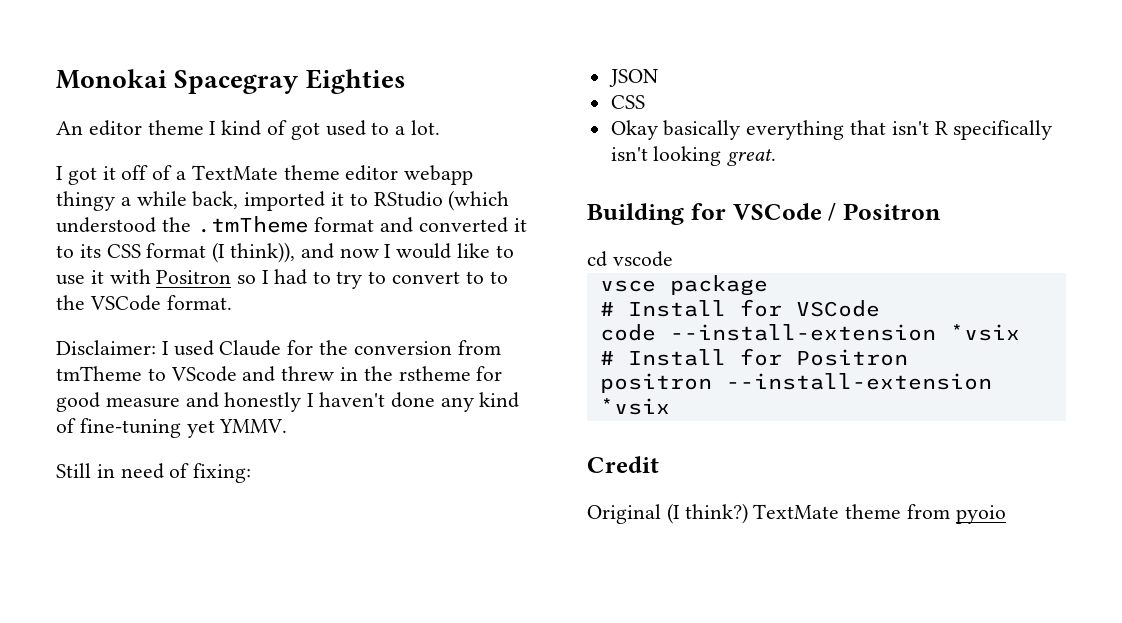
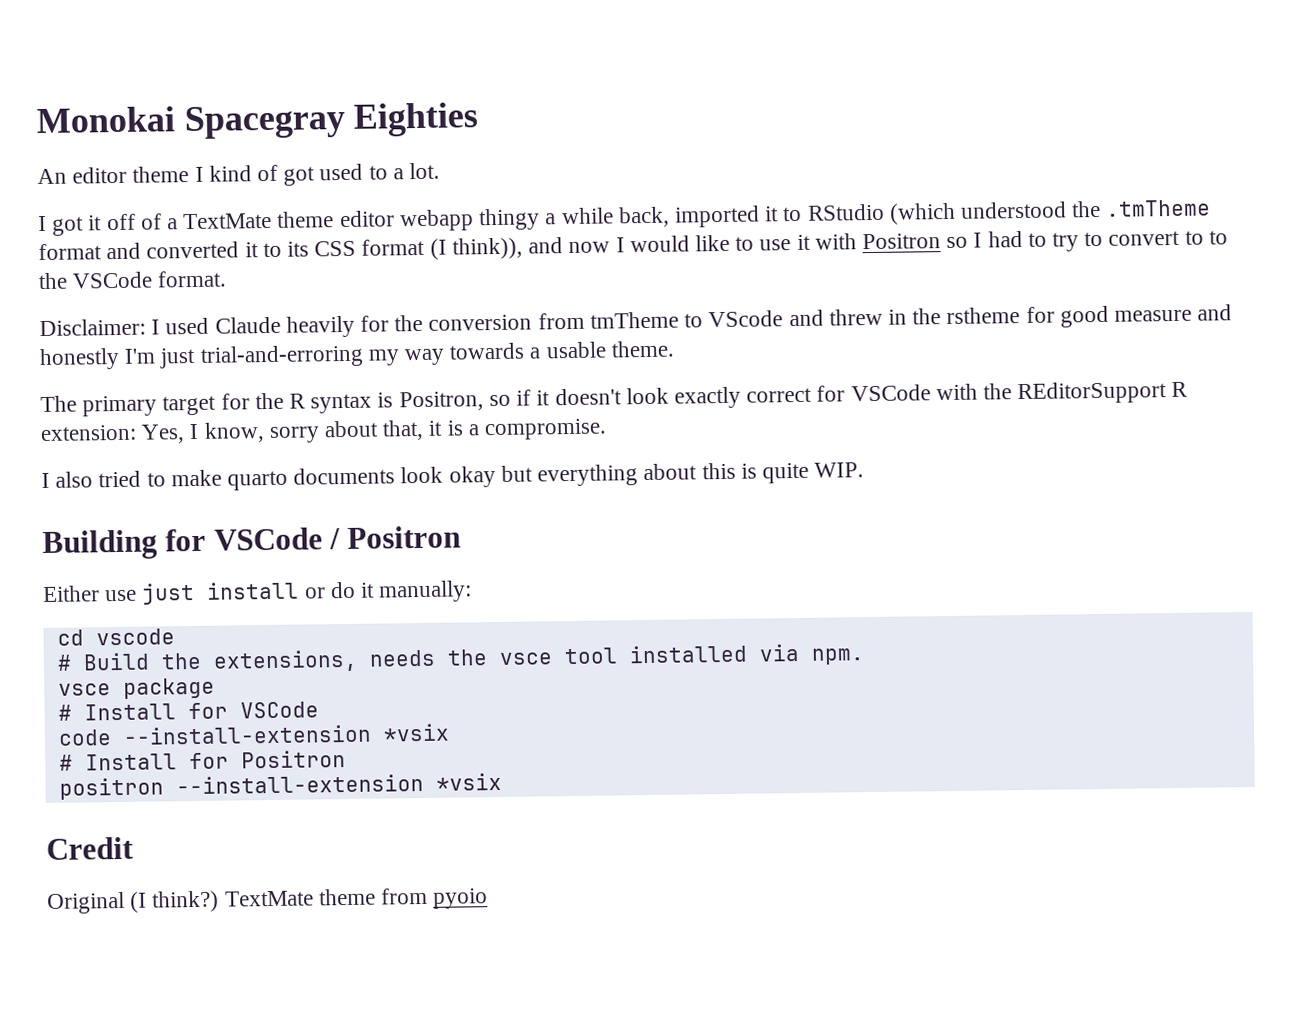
(282, 348) none -> [285,315,355,338] heavily
[307,392,520,412] [56,418,288,438] [56,463,252,483] [608,69,658,87] [610,95,645,109] [610,120,1053,140] [610,146,777,166] I haven't done any kind of fine-tuning yet YMMV. // Still in need of fixing: // JSON // CSS // Okay basically everything that isn't R specifically isn't looking great. -> [124,340,674,369] [40,381,1189,417] [40,418,608,444] [41,462,865,491] I'm just trial-and-erroring my way towards a usable theme. // The primary target for the R syntax is Positron, so if it doesn't look exactly correct for VSCode with the REditorSupport R extension: Yes, I know, sorry about that, it is a compromise. // I also tried to make quarto documents look okay but everything about this is quite WIP.
[587,251,673,267] cd vscode -> [42,580,473,605] [56,628,175,646] [56,643,865,673] Either use just install or do it manually: // cd vscode // # Build the extensions, needs the vsce tool installed via npm.

